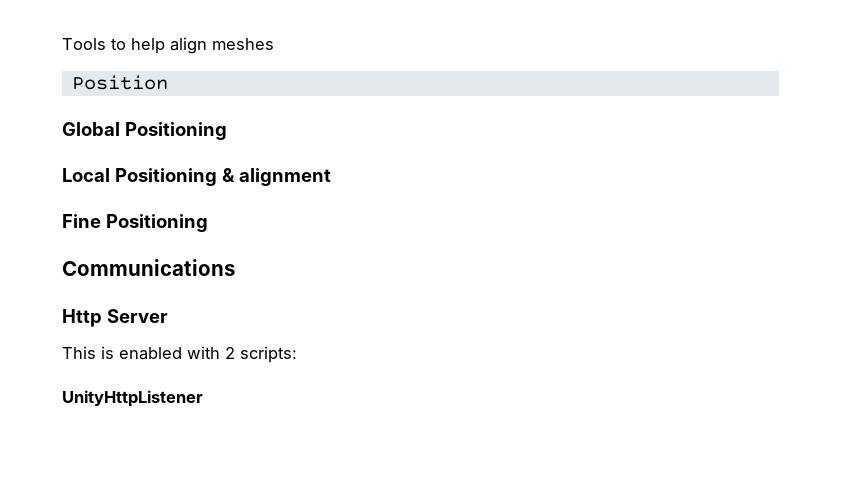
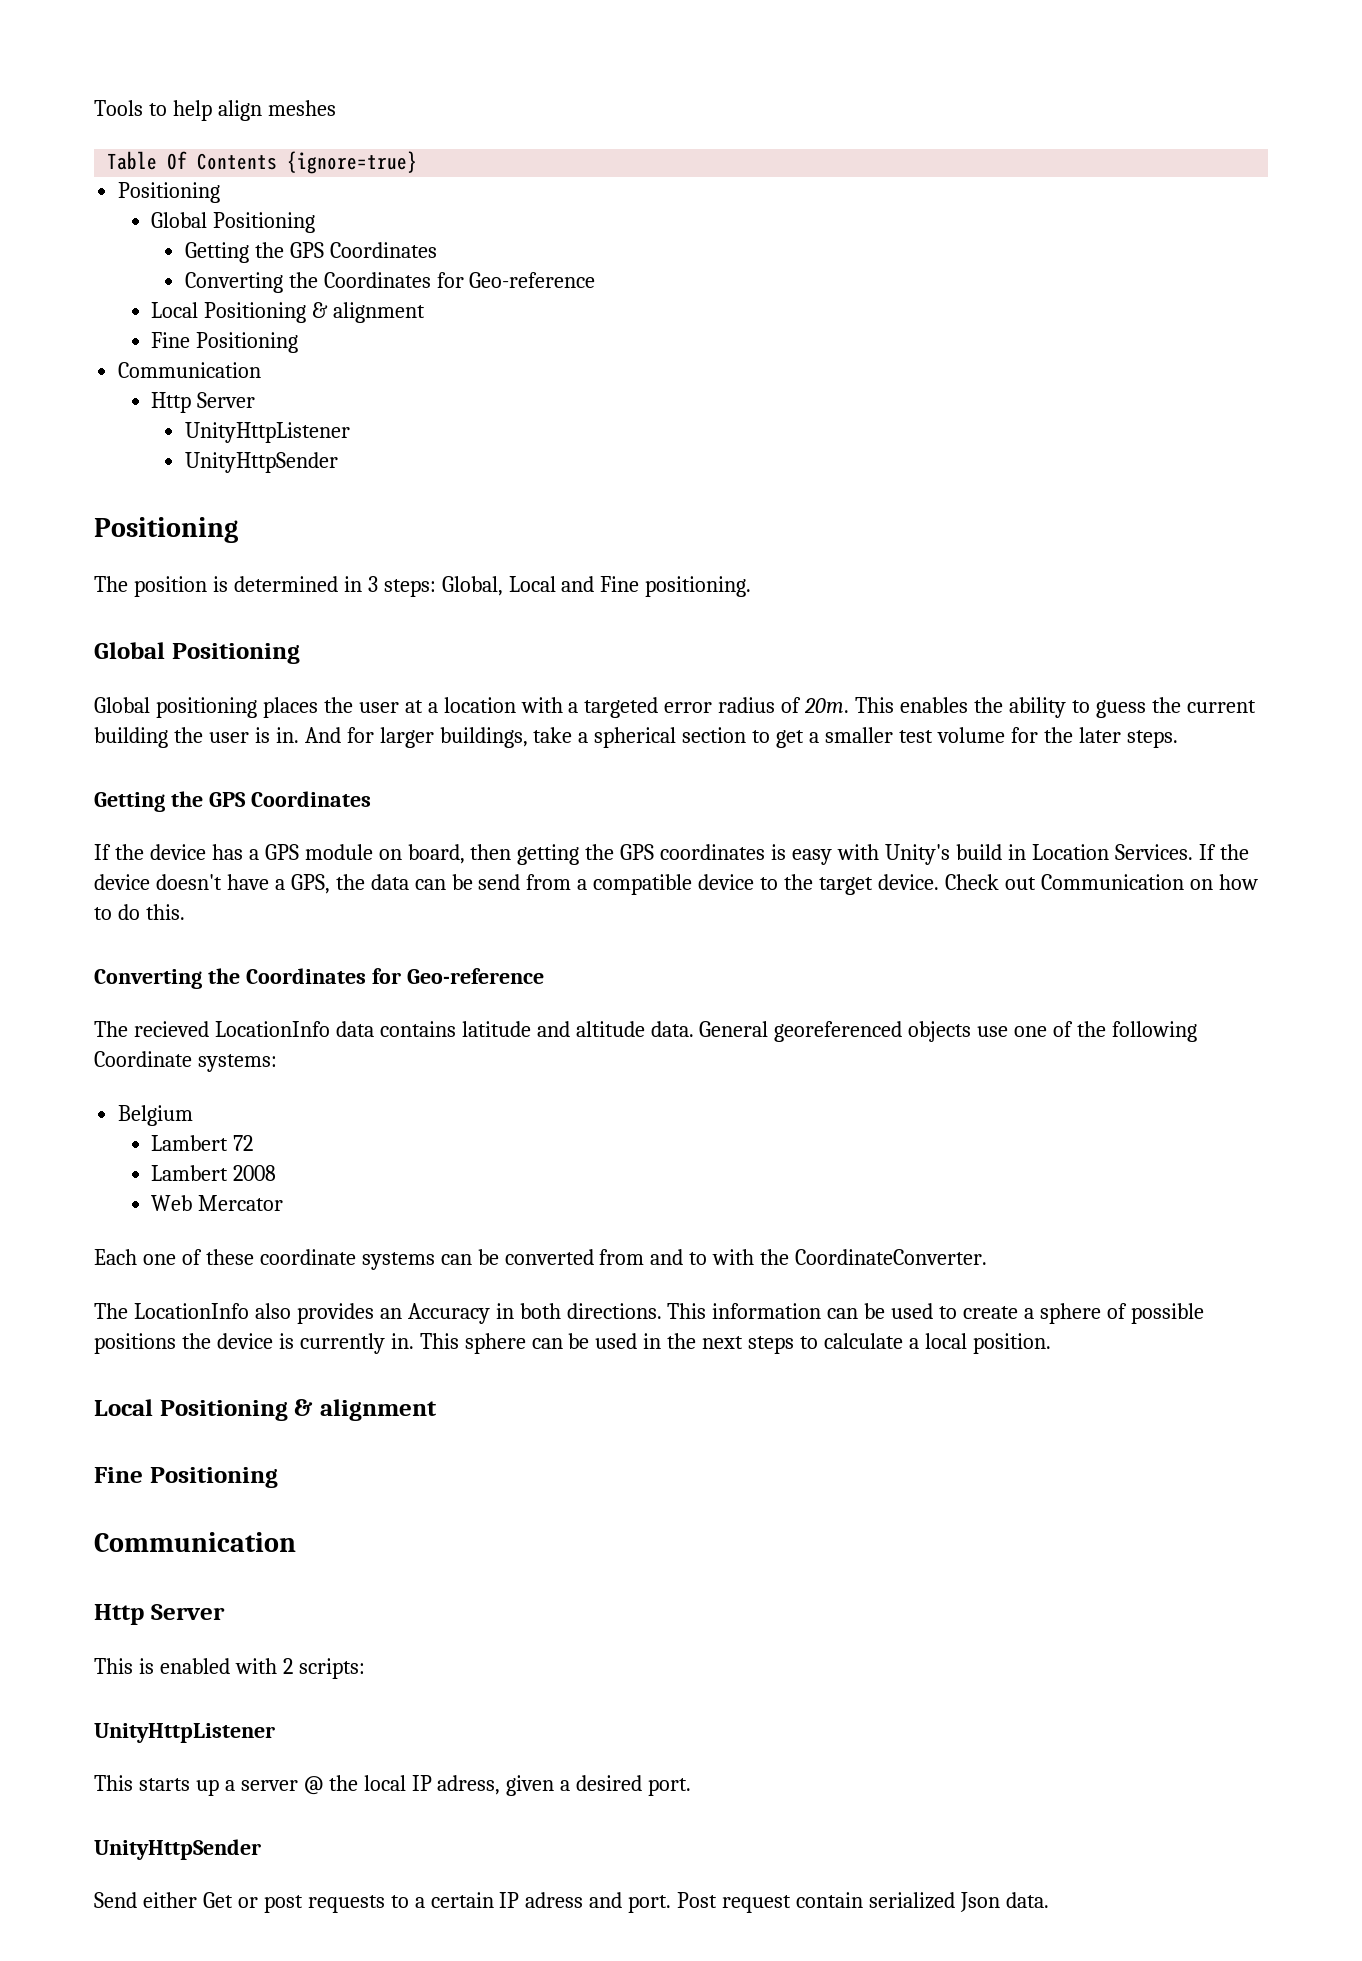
[71,75,168,90] [62,122,227,140] [62,168,331,186] [62,214,208,232] [62,259,235,276] Position // Global Positioning // Local Positioning & alignment // Fine Positioning // Communications -> [107,151,418,174] [118,182,221,203] [151,212,316,233] [184,242,437,263] [184,272,596,293] [151,302,426,323] [151,332,299,353] [118,362,262,378] [151,392,256,413] [184,422,350,443] [184,452,338,473] [94,517,238,543] [94,576,752,597] [94,642,300,664] [94,697,1256,718] [94,727,1178,748] [94,791,371,812] [94,844,1249,865] [94,874,1258,895] [94,904,185,920] [94,968,544,989] [94,1021,1198,1042] [94,1051,277,1072] [118,1105,194,1126] [151,1135,254,1151] [151,1165,277,1181] [151,1195,284,1211] [94,1249,988,1270] [94,1303,1204,1324] [94,1333,1051,1354] [94,1399,437,1421] [94,1467,278,1488] [94,1532,296,1552] Table Of Contents {ignore=true} // Positioning // Global Positioning // Getting the GPS Coordinates // Converting the Coordinates for Geo-reference // Local Positioning & alignment // Fine Positioning // Communication // Http Server // UnityHttpListener // UnityHttpSender // Positioning // The position is determined in 3 steps: Global, Local and Fine positioning. // Global Positioning // Global positioning places the user at a location with a targeted error radius of 20m. This enables the ability to guess the current building the user is in. And for larger buildings, take a spherical section to get a smaller test volume for the later steps. // Getting the GPS Coordinates // If the device has a GPS module on board, then getting the GPS coordinates is easy with Unity's build in Location Services. If the device doesn't have a GPS, the data can be send from a compatible device to the target device. Check out Communication on how to do this. // Converting the Coordinates for Geo-reference // The recieved LocationInfo data contains latitude and altitude data. General georeferenced objects use one of the following Coordinate systems: // Belgium // Lambert 72 // Lambert 2008 // Web Mercator // Each one of these coordinate systems can be converted from and to with the CoordinateConverter. // The LocationInfo also provides an Accuracy in both directions. This information can be used to create a sphere of possible positions the device is currently in. This sphere can be used in the next steps to calculate a local position. // Local Positioning & alignment // Fine Positioning // Communication
(203, 398) none -> [94,1775,692,1796] [94,1839,261,1860] [94,1892,1049,1913] // This starts up a server @ the local IP adress, given a desired port. // UnityHttpSender // Send either Get or post requests to a certain IP adress and port. Post request contain serialized Json data.

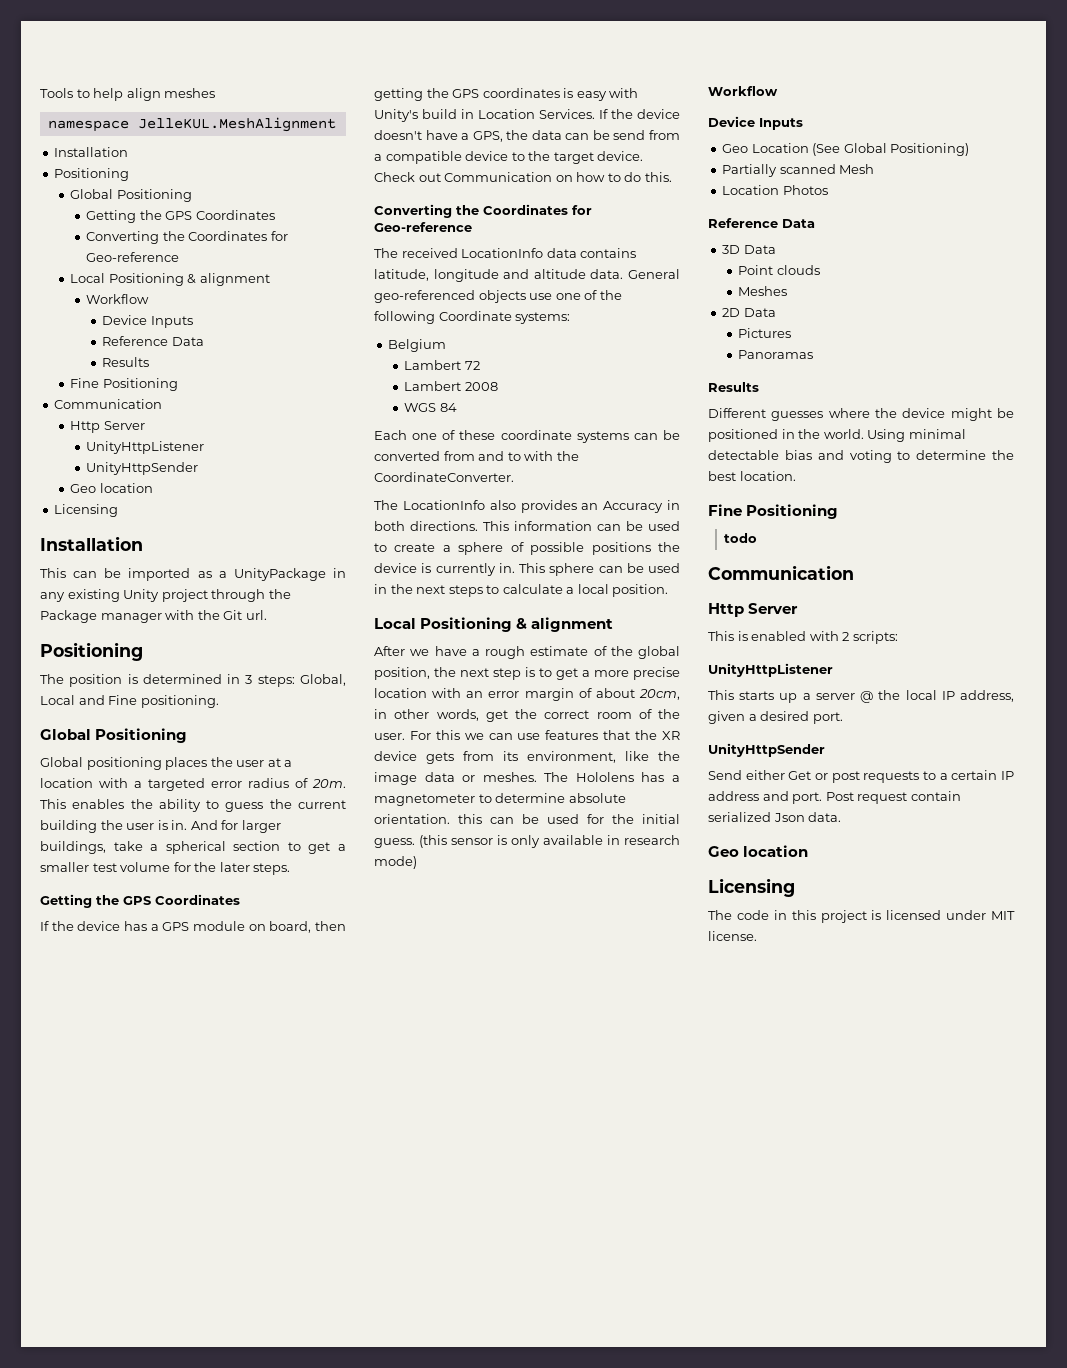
[107,151,418,174] Table Of Contents {ignore=true} -> [47,117,336,132] [54,147,129,157] namespace JelleKUL.MeshAlignment // Installation
(426, 312) none -> [86,294,150,304] [102,315,193,328] [102,336,204,346] [102,357,150,367] // Workflow // Device Inputs // Reference Data // Results
(338, 462) none -> [70,483,153,493] [54,504,119,517] [40,536,143,551] [40,568,347,581] [40,589,291,602] [40,610,267,623] // Geo location // Licensing // Installation // This can be imported as a UnityPackage in any existing Unity project through the Package manager with the Git url.
[133,1021,209,1037] recieved -> [401,248,458,258] received
[461,1021,531,1037] latitude -> [374,269,499,282] latitude, longitude
[774,1021,903,1042] georeferenced -> [374,290,475,303] geo-referenced
[151,1195,284,1211] Web Mercator -> [404,403,457,412] WGS 84
[94,1467,278,1488] // Fine Positioning -> [374,646,680,659] [374,667,680,680] [374,688,680,701] [374,709,680,722] [374,730,680,740] [374,751,680,764] [374,772,680,785] [374,793,626,806] [374,814,680,824] [374,835,680,848] [374,856,417,869] [708,86,778,96] [708,116,803,130] [722,143,970,156] [722,164,875,177] [722,185,828,195] [708,218,815,228] [722,245,776,254] [738,265,820,275] [738,286,788,296] [722,308,776,317] [738,328,792,338] [738,350,814,359] [708,382,759,392] [708,408,1014,421] [708,429,966,442] [708,450,1014,463] [708,471,796,481] [708,504,839,519] [723,533,757,543] // After we have a rough estimate of the global position, the next step is to get a more precise location with an error margin of about 20cm, in other words, get the correct room of the user. For this we can use features that the XR device gets from its environment, like the image data or meshes. The Hololens has a magnetometer to determine absolute orientation. this can be used for the initial guess. (this sensor is only available in research mode) // Workflow // Device Inputs // Geo Location (See Global Positioning) // Partially scanned Mesh // Location Photos // Reference Data // 3D Data // Point clouds // Meshes // 2D Data // Pictures // Panoramas // Results // Different guesses where the device might be positioned in the world. Using minimal detectable bias and voting to determine the best location. // Fine Positioning // todo
[437,1775,501,1795] adress, -> [960,690,1014,702] address,
[525,1892,584,1908] adress -> [708,791,759,801] address
(1049, 1900) none -> [708,845,809,857] [708,878,795,897] [708,910,1015,923] [708,931,757,941] // Geo location // Licensing // The code in this project is licensed under MIT license.

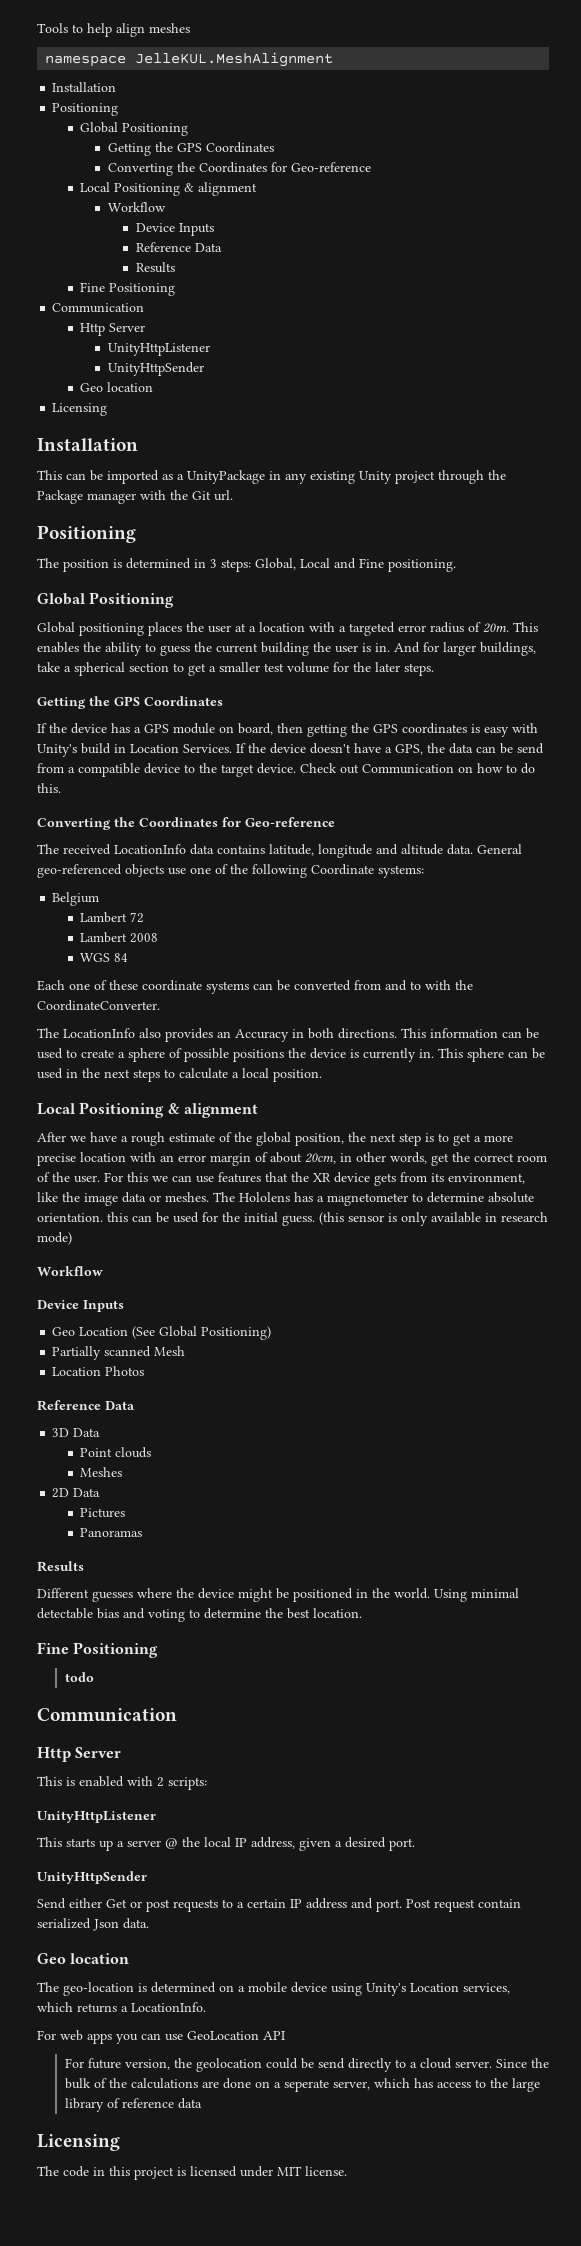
(809, 851) none -> [37,1982,510,1996] [37,2002,206,2013] [37,2030,285,2044] [64,2058,549,2072] [64,2078,540,2092] [64,2098,202,2112] // The geo-location is determined on a mobile device using Unity's Location services, which returns a LocationInfo. // For web apps you can use GeoLocation API // For future version, the geolocation could be send directly to a cloud server. Since the bulk of the calculations are done on a seperate server, which has access to the large library of reference data

